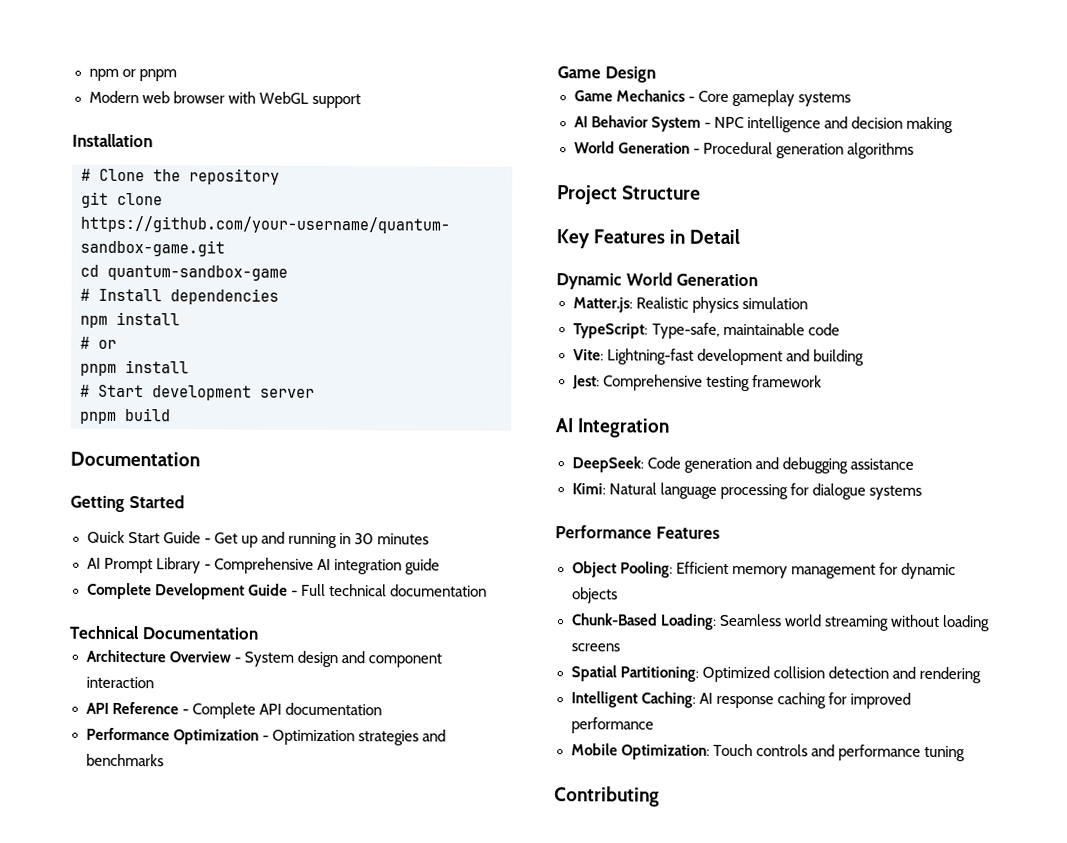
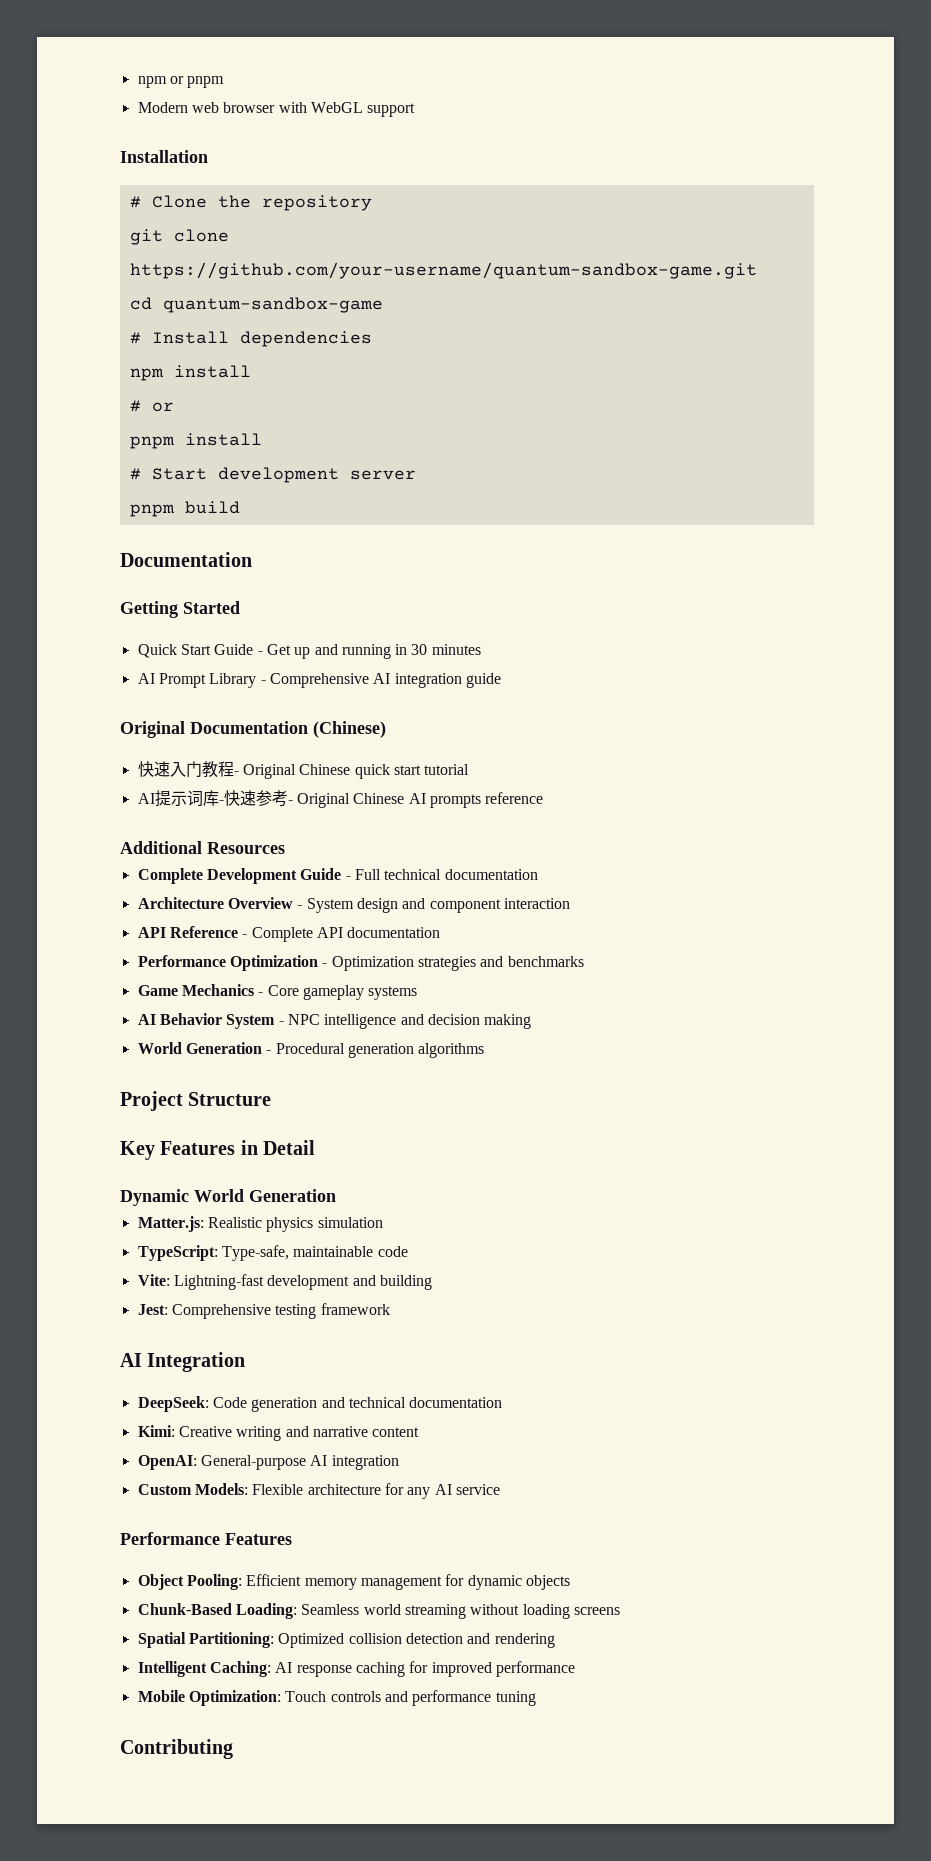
(440, 566) none -> [120,721,386,738] [137,761,470,779] [137,790,544,808] [120,841,285,854] // Original Documentation (Chinese) // 快速入门教程- Original Chinese quick start tutorial // AI提示词库-快速参考- Original Chinese AI prompts reference // Additional Resources
[69,625,258,640] // Technical Documentation -> (538, 874) none
[557,66,656,83] // Game Design -> (584, 961) none
[781,457,914,474] debugging assistance -> [348,1397,503,1408] technical documentation
[608,482,922,500] Natural language processing for dialogue systems -> [178,1426,420,1441] [137,1455,399,1470] [137,1483,500,1499] Creative writing and narrative content // OpenAI: General-purpose AI integration // Custom Models: Flexible architecture for any AI service

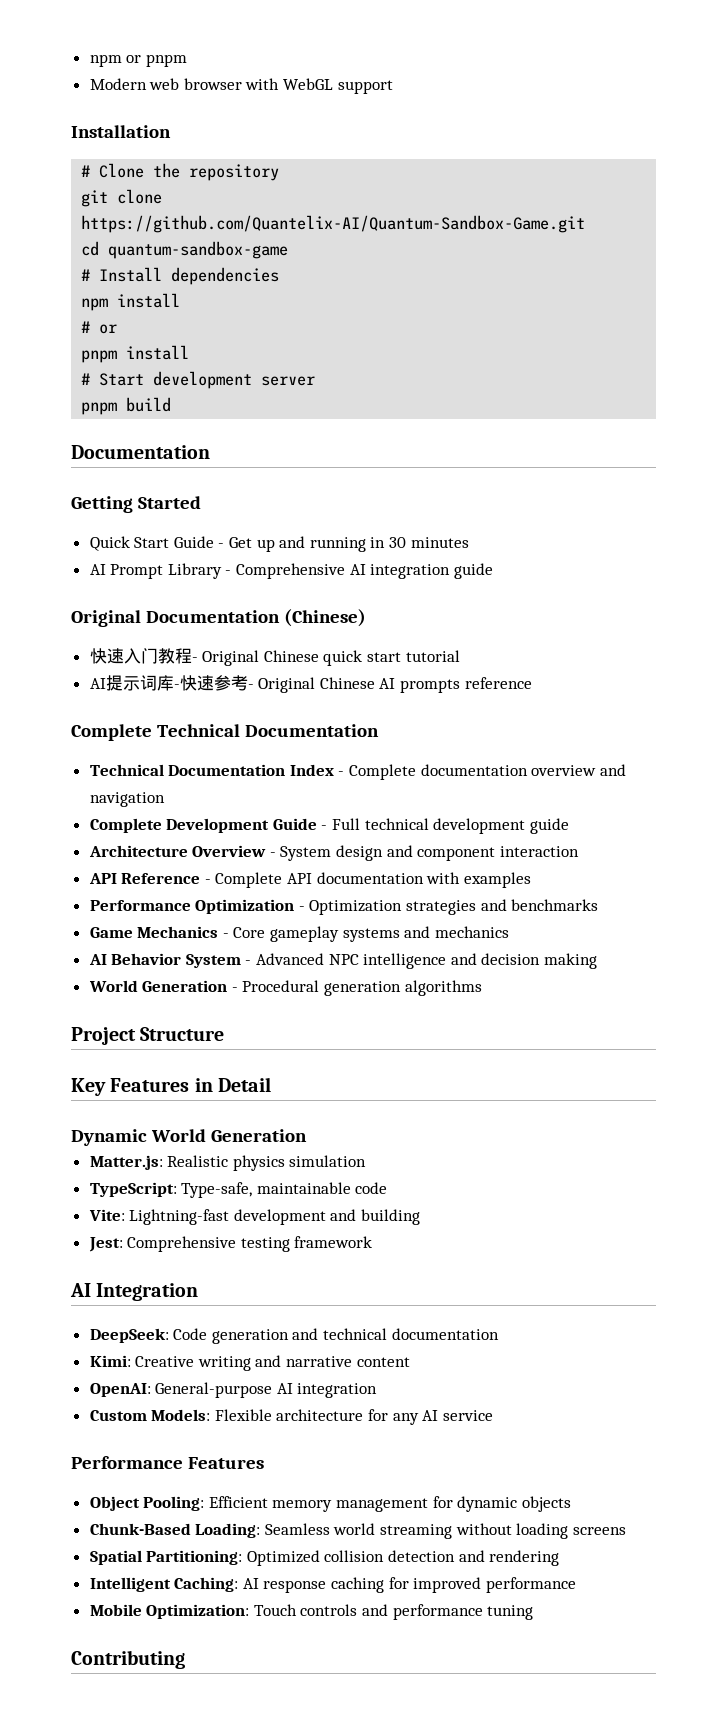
[129,262,757,279] https://github.com/your-username/quantum-sandbox-game.git -> [81,215,586,233] https://github.com/Quantelix-AI/Quantum-Sandbox-Game.git
[120,841,285,854] Additional Resources -> [71,724,379,741] [89,764,626,780] [89,792,165,807] Complete Technical Documentation // Technical Documentation Index - Complete documentation overview and navigation
[444,869,538,880] documentation -> [433,818,569,834] development guide
(441, 932) none -> [426,872,531,888] with examples
(418, 993) none -> [404,926,509,938] and mechanics
(284, 1023) none -> [256,953,325,965] Advanced

